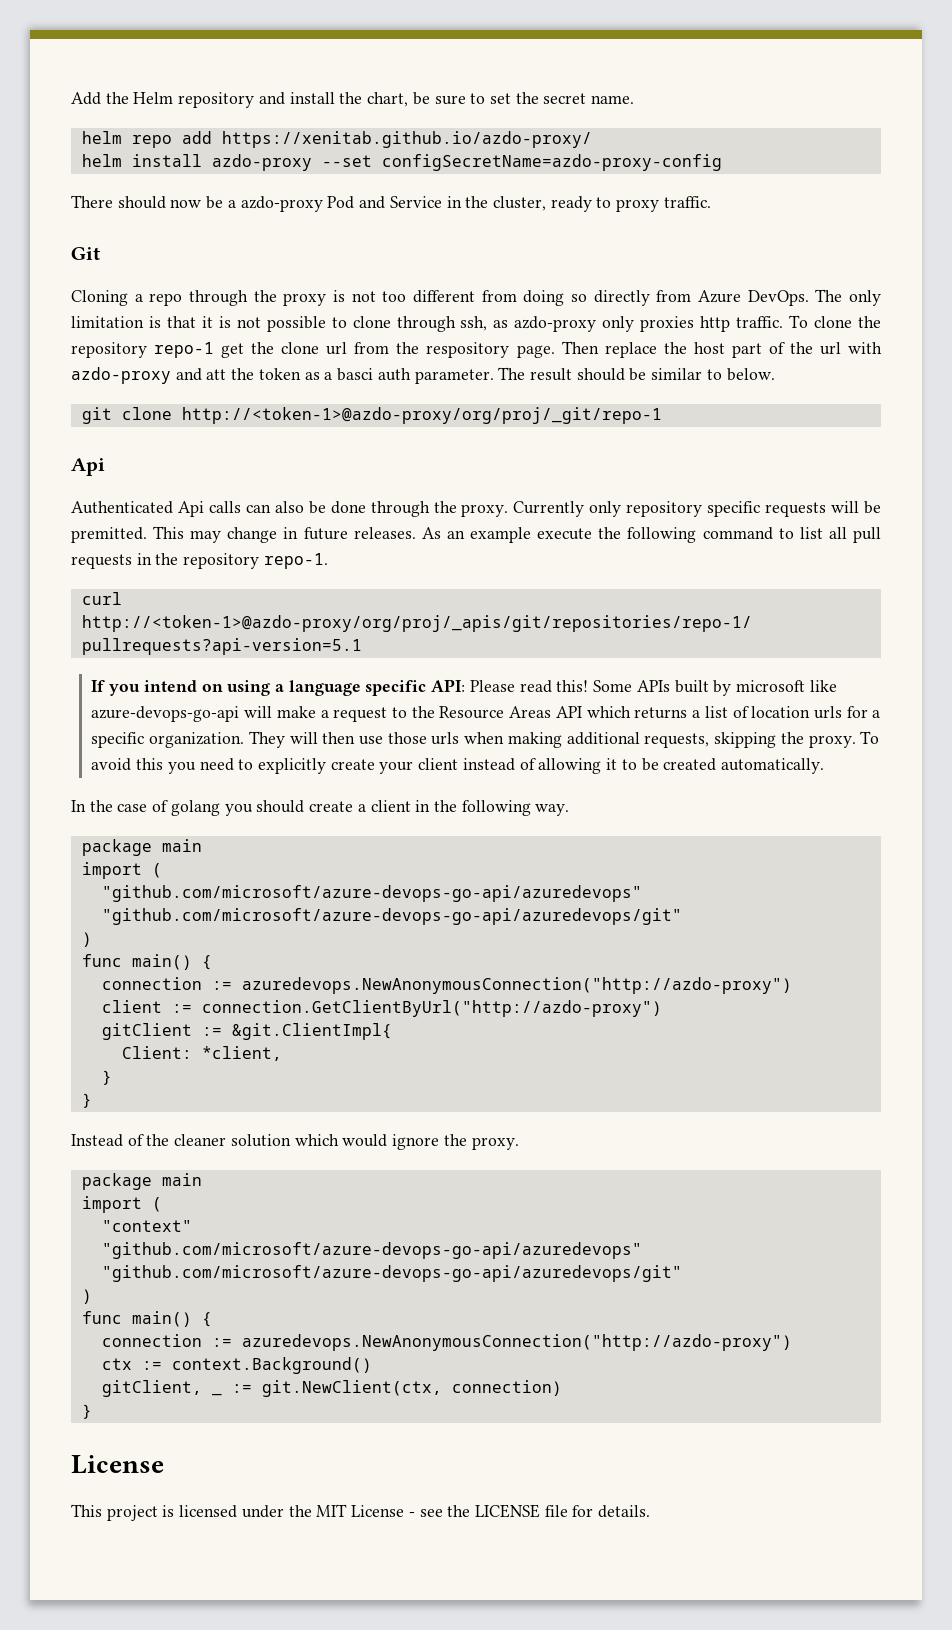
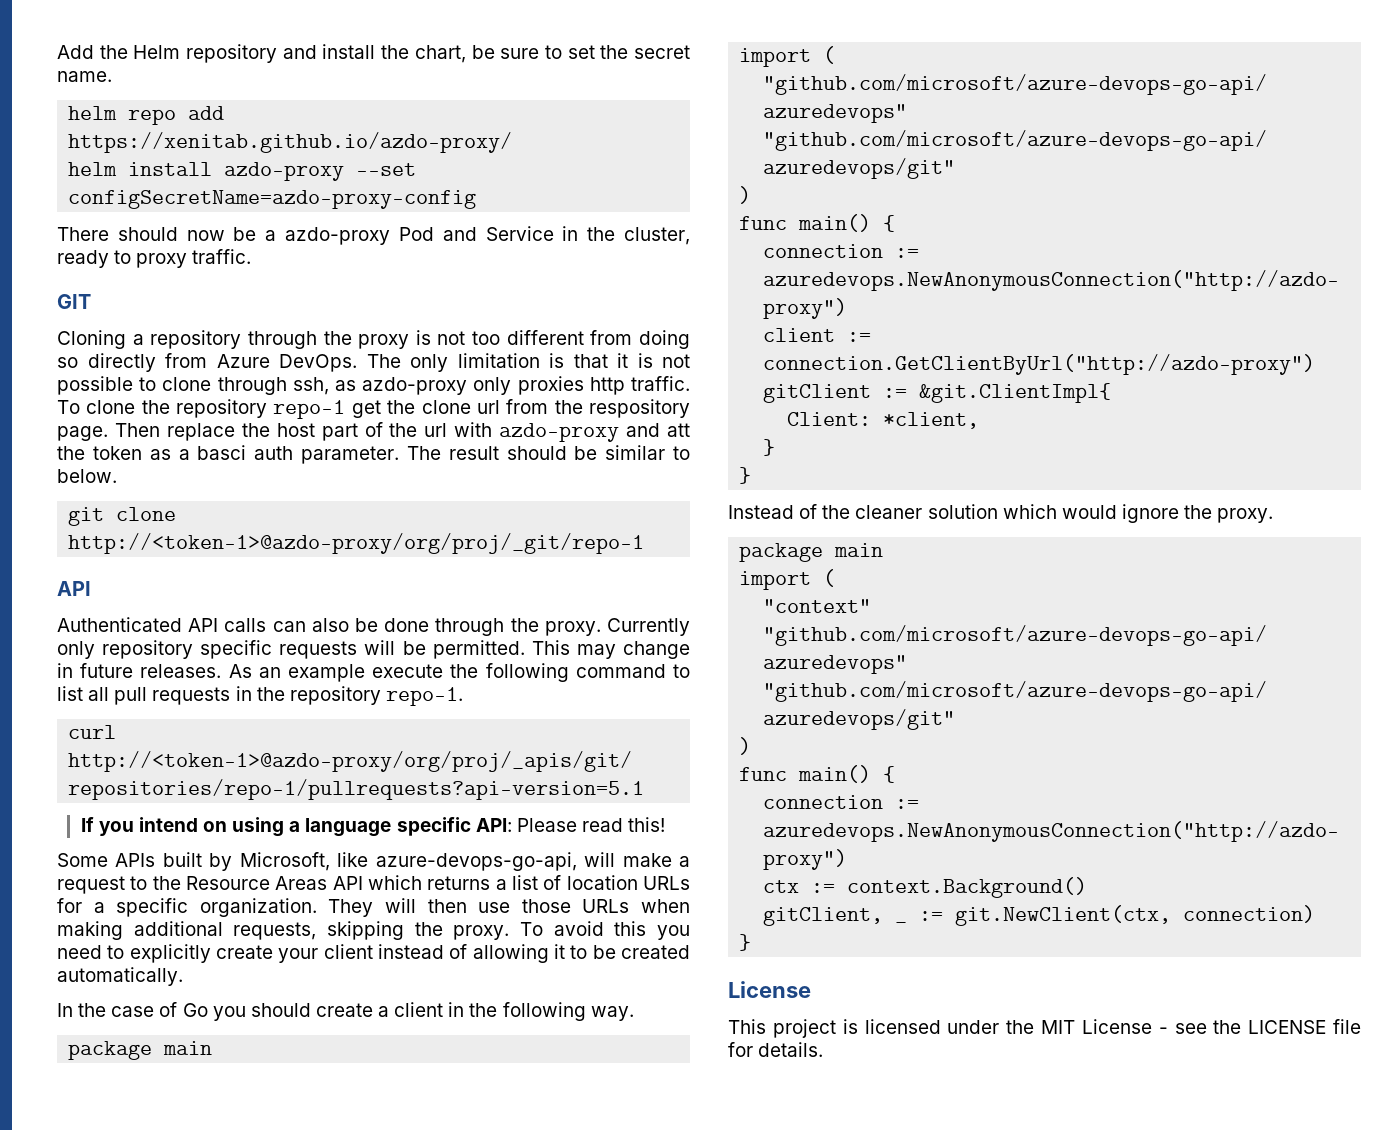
[71,247,100,260] Git -> [57,294,91,309] GIT
[149,293,183,306] repo -> [150,330,242,349] repository
[71,458,105,476] Api -> [57,581,91,596] API
[177,501,204,517] Api -> [188,618,219,632] API
[71,527,147,543] premitted. -> [432,640,525,659] permitted.
(589, 686) none -> (666, 824) //
[735,680,837,692] [91,706,240,722] microsoft like azure-devops-go-api -> [239,852,577,871] Microsoft, like azure-devops-go-api,
[813,706,842,719] urls -> [642,876,690,890] URLs
[431,732,460,745] urls -> [582,899,630,913] URLs
[170,800,220,816] golang -> [182,1003,208,1017] Go

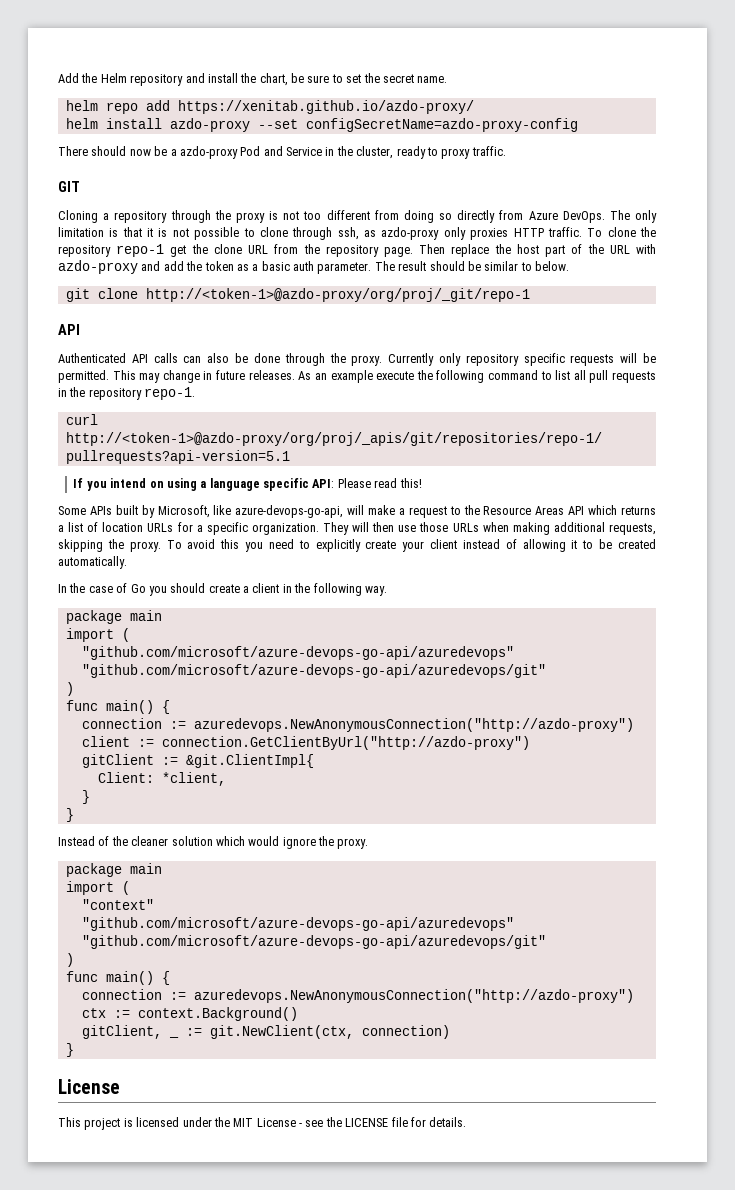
[589,377,625,395] http -> [513,228,544,237] HTTP
[476,400,500,414] url -> [248,245,269,254] URL
[589,399,690,418] respository -> [325,245,379,257] repository
[424,423,448,437] url -> [609,245,630,254] URL
[667,423,690,437] att -> [163,261,184,271] add
[197,445,247,460] basci -> [261,261,290,271] basic

